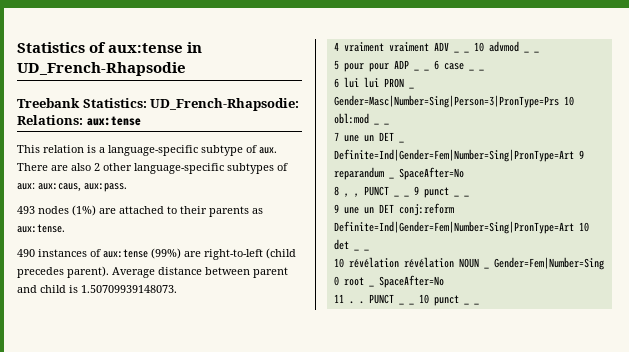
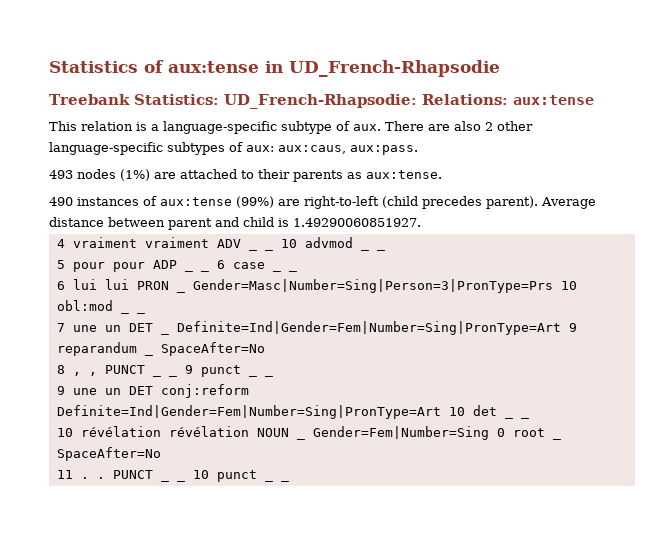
[81,285,177,293] 1.50709939148073. -> [293,218,421,227] 1.49290060851927.

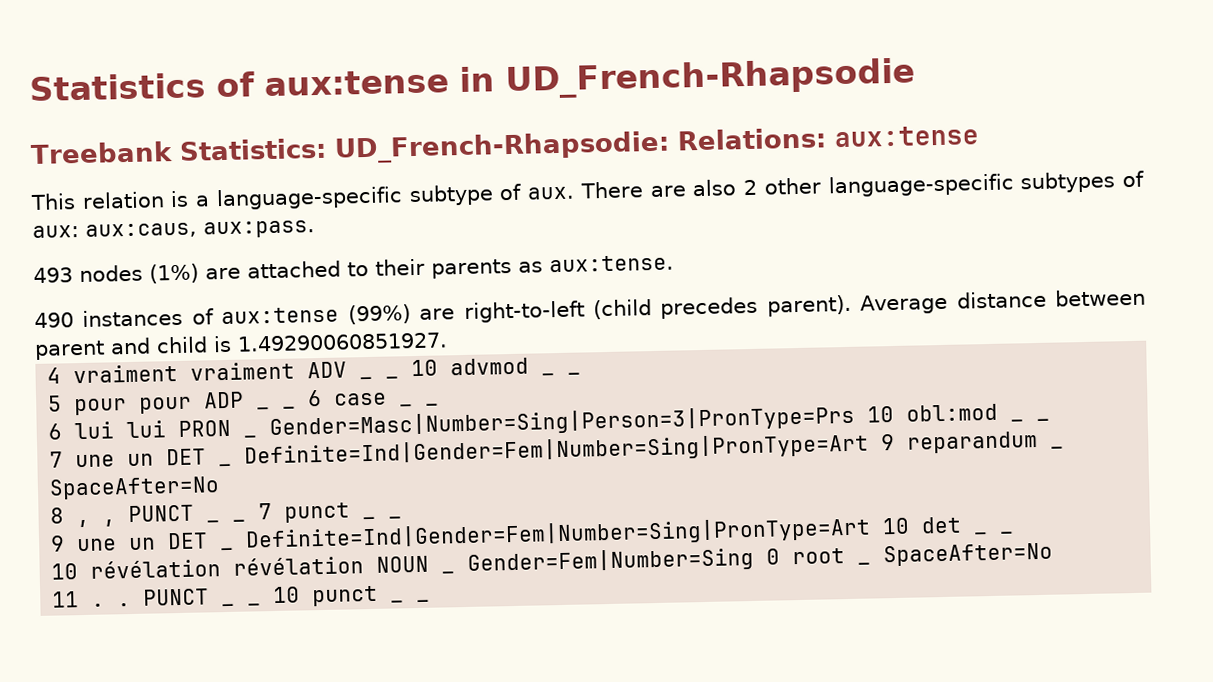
[184,365,193,374] 9 -> [258,503,273,520] 7
[160,384,249,398] conj:reform -> [220,547,235,551] _

